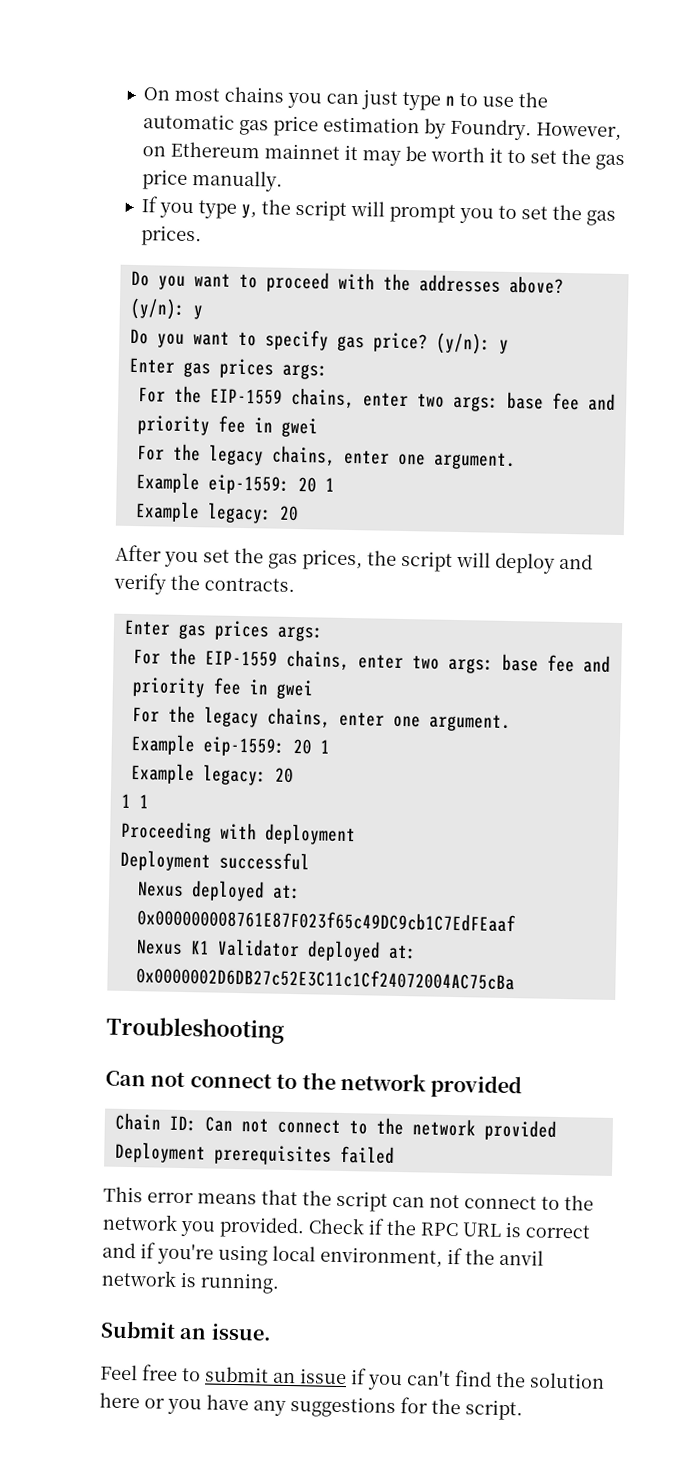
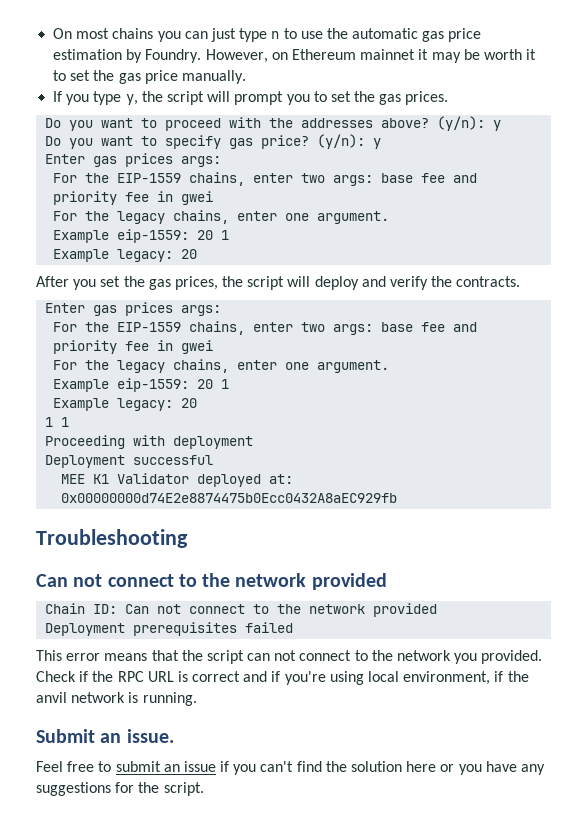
[137,880,301,902] [136,908,516,933] [135,939,183,955] Nexus deployed at: 0x000000008761E87F023f65c49DC9cb1C7EdFEaaf // Nexus -> [61,474,86,484] MEE
[135,966,515,991] 0x0000002D6DB27c52E3C11c1Cf24072004AC75cBa -> [61,493,398,503] 0x00000000d74E2e8874475b0Ecc0432A8aEC929fb

